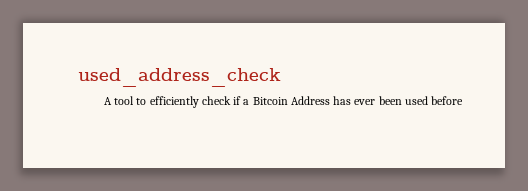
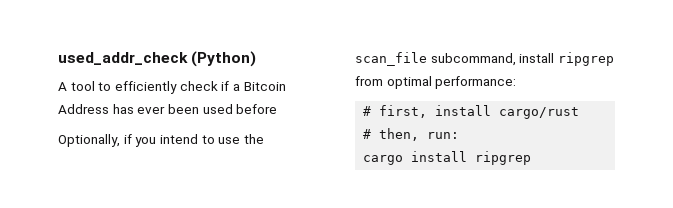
[78,68,281,87] used_address_check -> [58,51,257,67] used_addr_check (Python)
(464, 100) none -> [58,134,264,147] [355,52,614,66] [355,76,517,89] [363,105,580,119] [363,128,460,141] [363,151,532,165] // Optionally, if you intend to use the scan_file subcommand, install ripgrep from optimal performance: // # first, install cargo/rust // # then, run: // cargo install ripgrep

